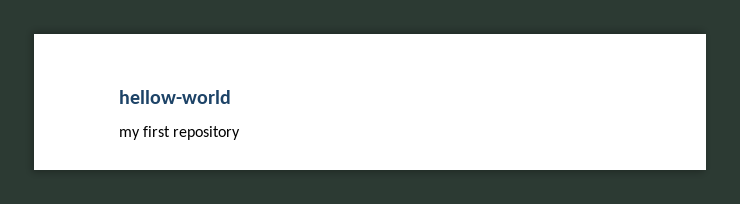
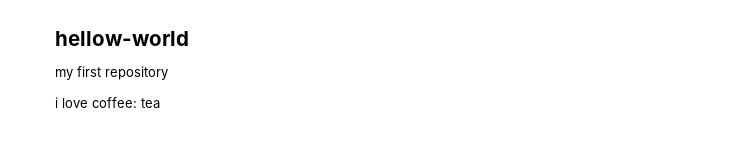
(241, 133) none -> [55,97,160,109] // i love coffee: tea

